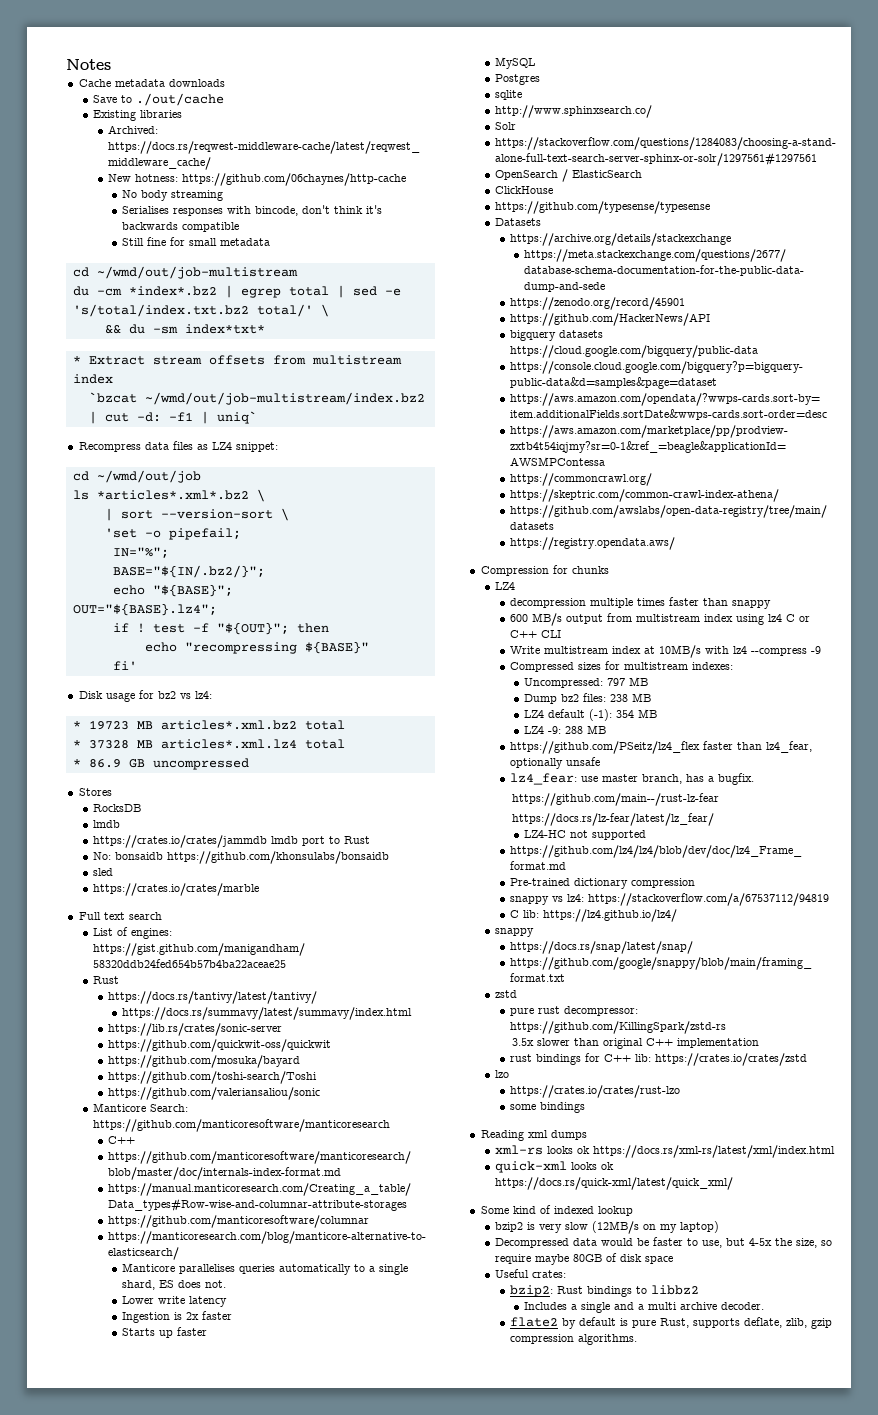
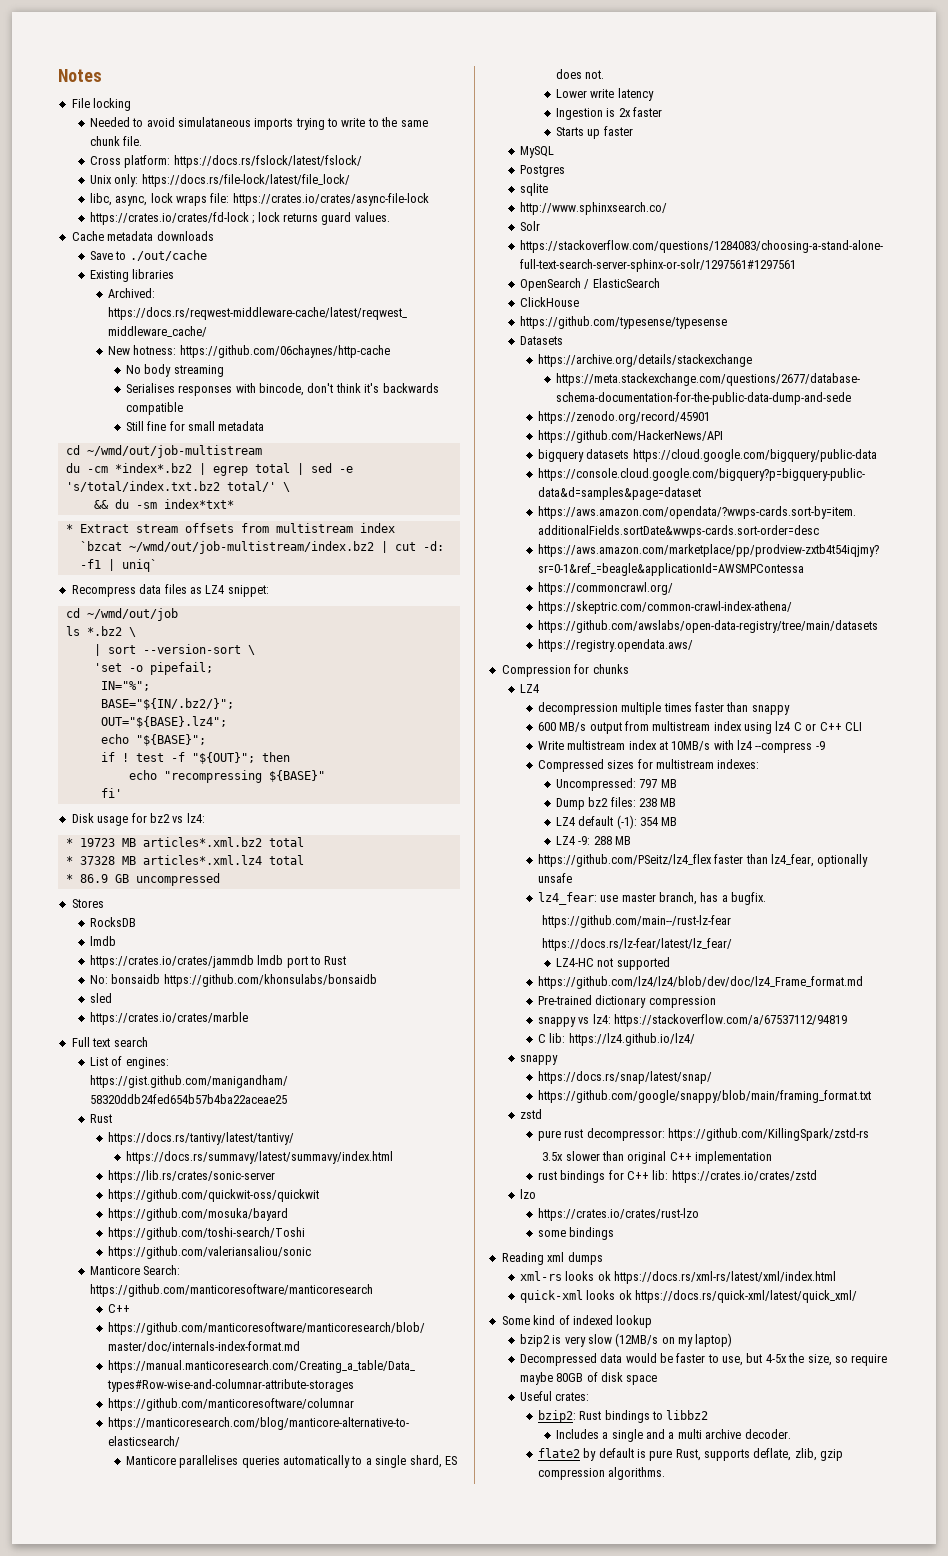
(111, 64) none -> [71,98,132,111] [89,117,428,130] [89,136,143,146] [89,155,362,168] [89,174,350,187] [89,193,429,206] [89,212,390,225] // File locking // Needed to avoid simulataneous imports trying to write to the same chunk file. // Cross platform: https://docs.rs/fslock/latest/fslock/ // Unix only: https://docs.rs/file-lock/latest/file_lock/ // libc, async, lock wraps file: https://crates.io/crates/async-file-lock // https://crates.io/crates/fd-lock ; lock returns guard values.
[96,490,249,500] *articles*.xml*.bz2 -> [86,626,122,636] *.bz2
(265, 571) none -> [100,716,227,728] // OUT="${BASE}.lz4";
[72,603,217,616] // OUT="${BASE}.lz4"; -> (206, 740) none

